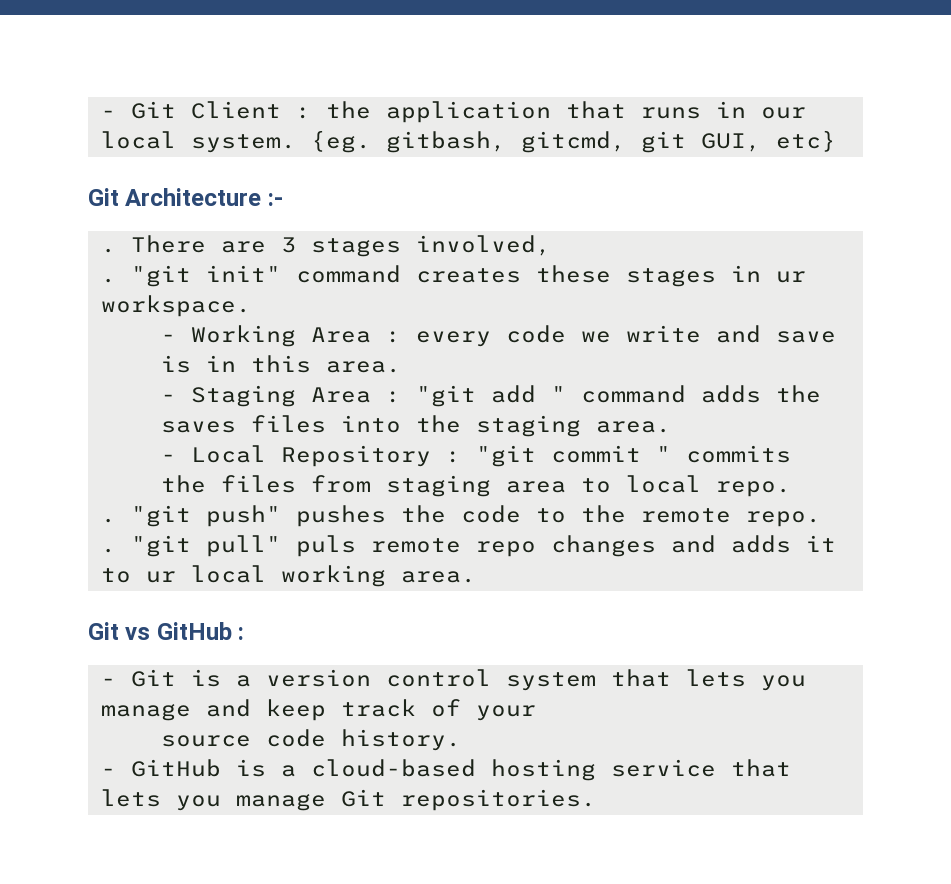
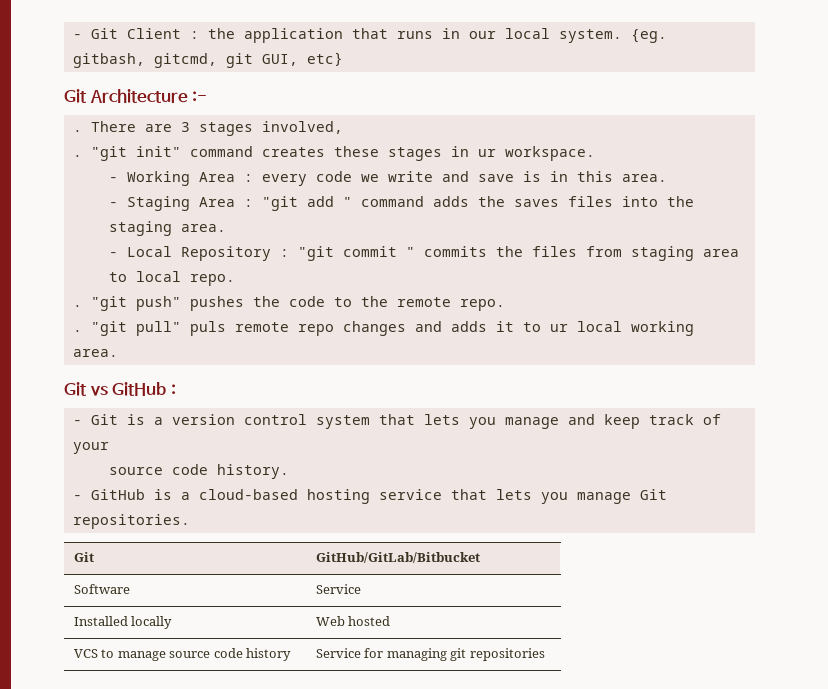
(596, 800) none -> [73,552,94,562] [315,552,480,563] [73,584,130,594] [315,584,361,594] [73,616,173,629] [315,616,391,626] [73,648,292,661] [315,648,545,661] // Git | GitHub/GitLab/Bitbucket // Software | Service // Installed locally | Web hosted // VCS to manage source code history | Service for managing git repositories

